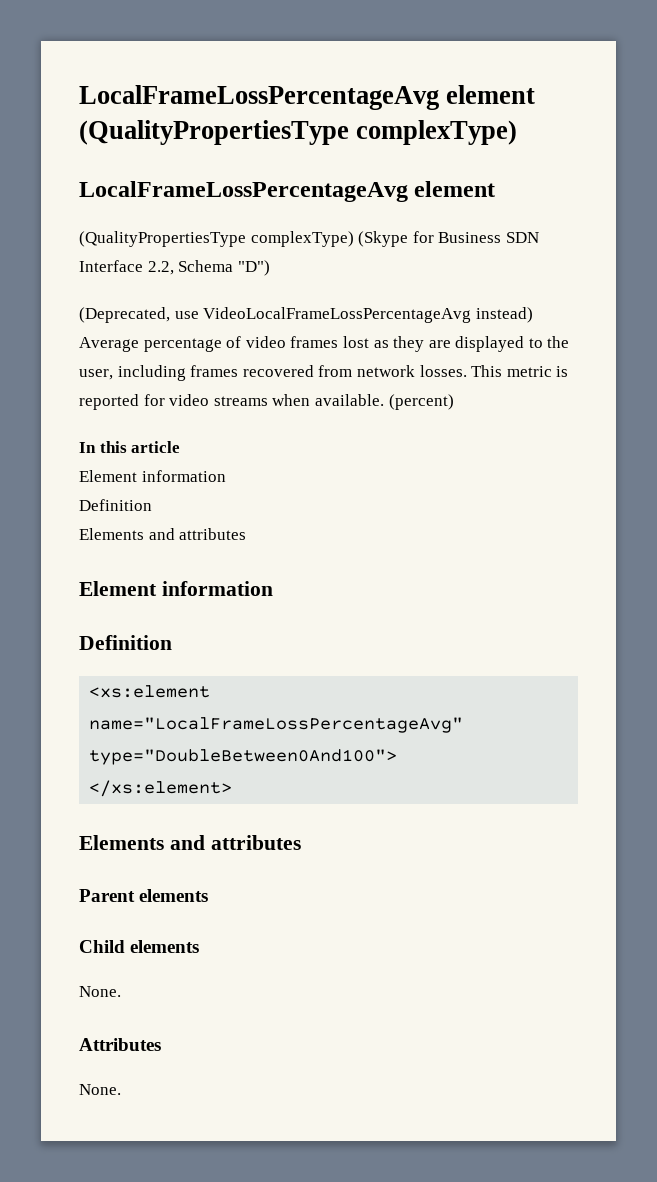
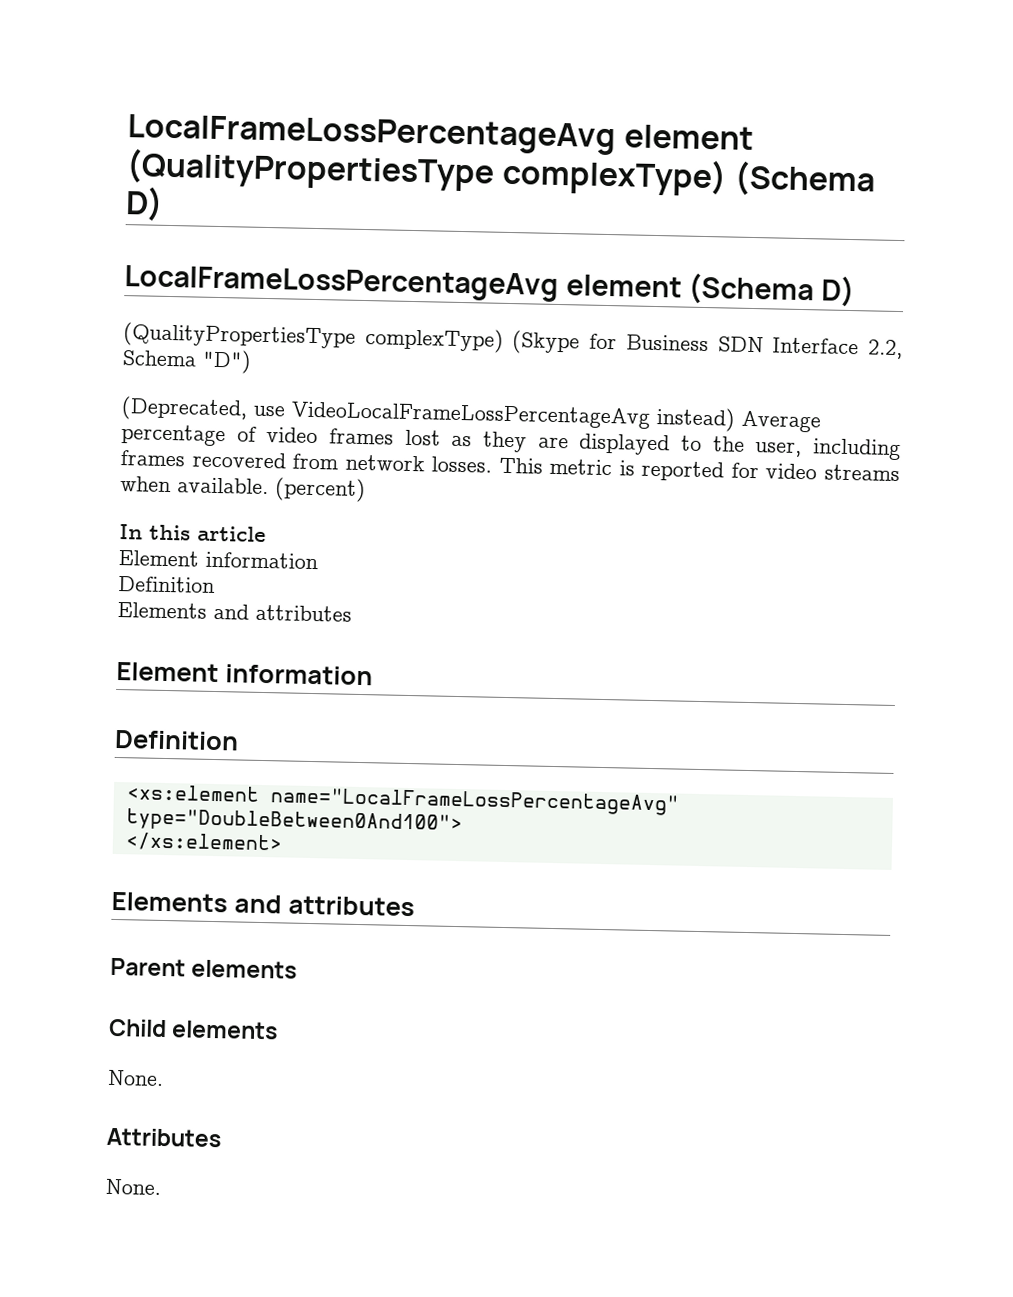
[79,181,496,202] // LocalFrameLossPercentageAvg element -> [734,160,877,199] [125,186,164,222] [124,265,856,308] (Schema D) // LocalFrameLossPercentageAvg element (Schema D)

